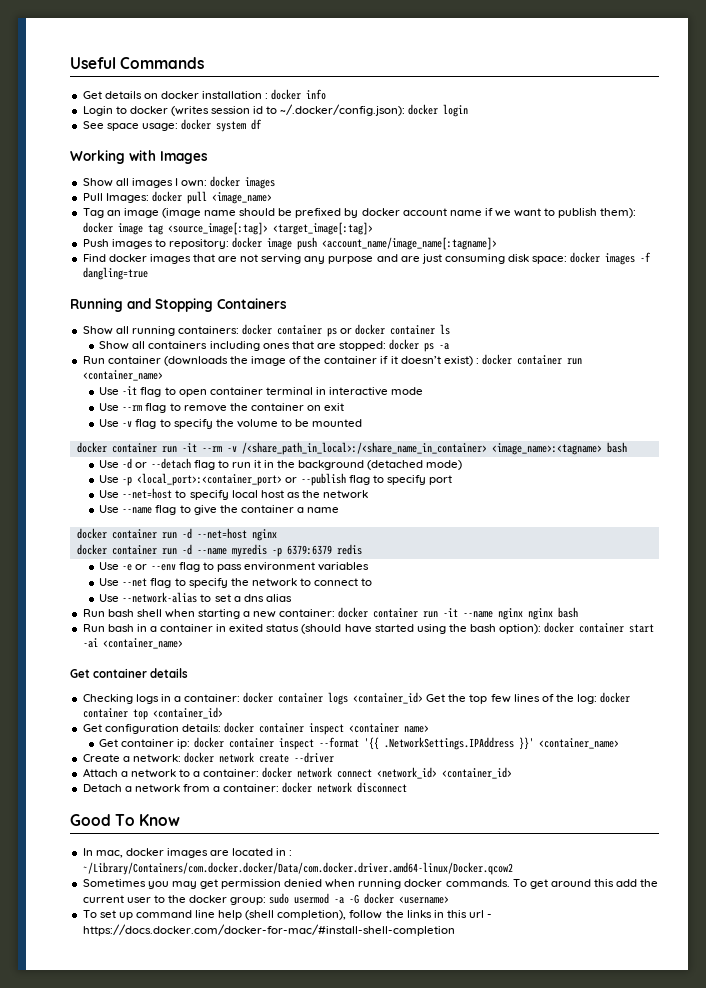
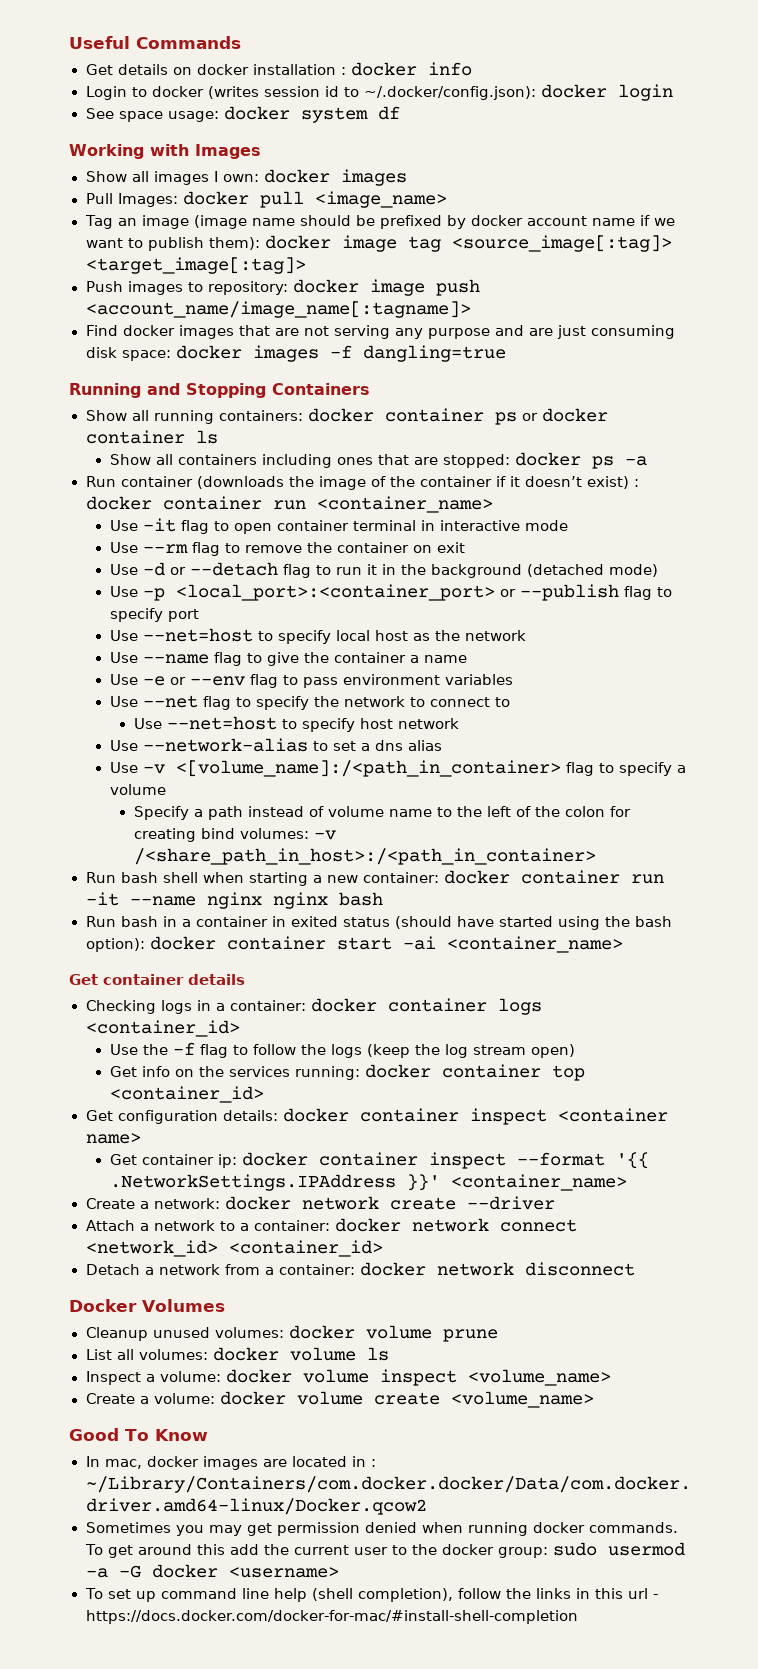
[99,419,363,429] [76,442,627,455] // Use -v flag to specify the volume to be mounted // docker container run -it --rm -v /<share_path_in_local>:/<share_name_in_container> <image_name>:<tagname> bash -> (465, 547) none
[76,528,277,541] [76,544,362,557] // docker container run -d --net=host nginx // docker container run -d --name myredis -p 6379:6379 redis -> (467, 659) none
(373, 582) none -> [133,716,459,732] // Use --net=host to specify host network
(292, 598) none -> [109,760,686,777] [109,784,166,795] [133,806,631,820] [133,828,336,842] [133,848,596,865] // Use -v <[volume_name]:/<path_in_container> flag to specify a volume // Specify a path instead of volume name to the left of the colon for creating bind volumes: -v /<share_path_in_host>:/<path_in_container>
[426,694,598,704] Get the top few lines of the log: -> [109,1042,575,1058] [109,1066,360,1080] // Use the -f flag to follow the logs (keep the log stream open) // Get info on the services running:
(408, 787) none -> [69,1299,225,1312] [85,1325,498,1342] [85,1347,389,1361] [85,1369,611,1386] [85,1391,594,1408] // Docker Volumes // Cleanup unused volumes: docker volume prune // List all volumes: docker volume ls // Inspect a volume: docker volume inspect <volume_name> // Create a volume: docker volume create <volume_name>

